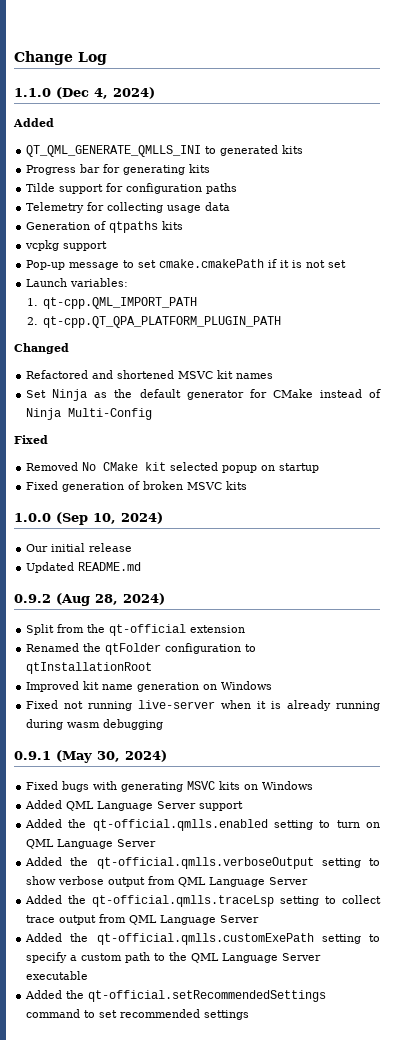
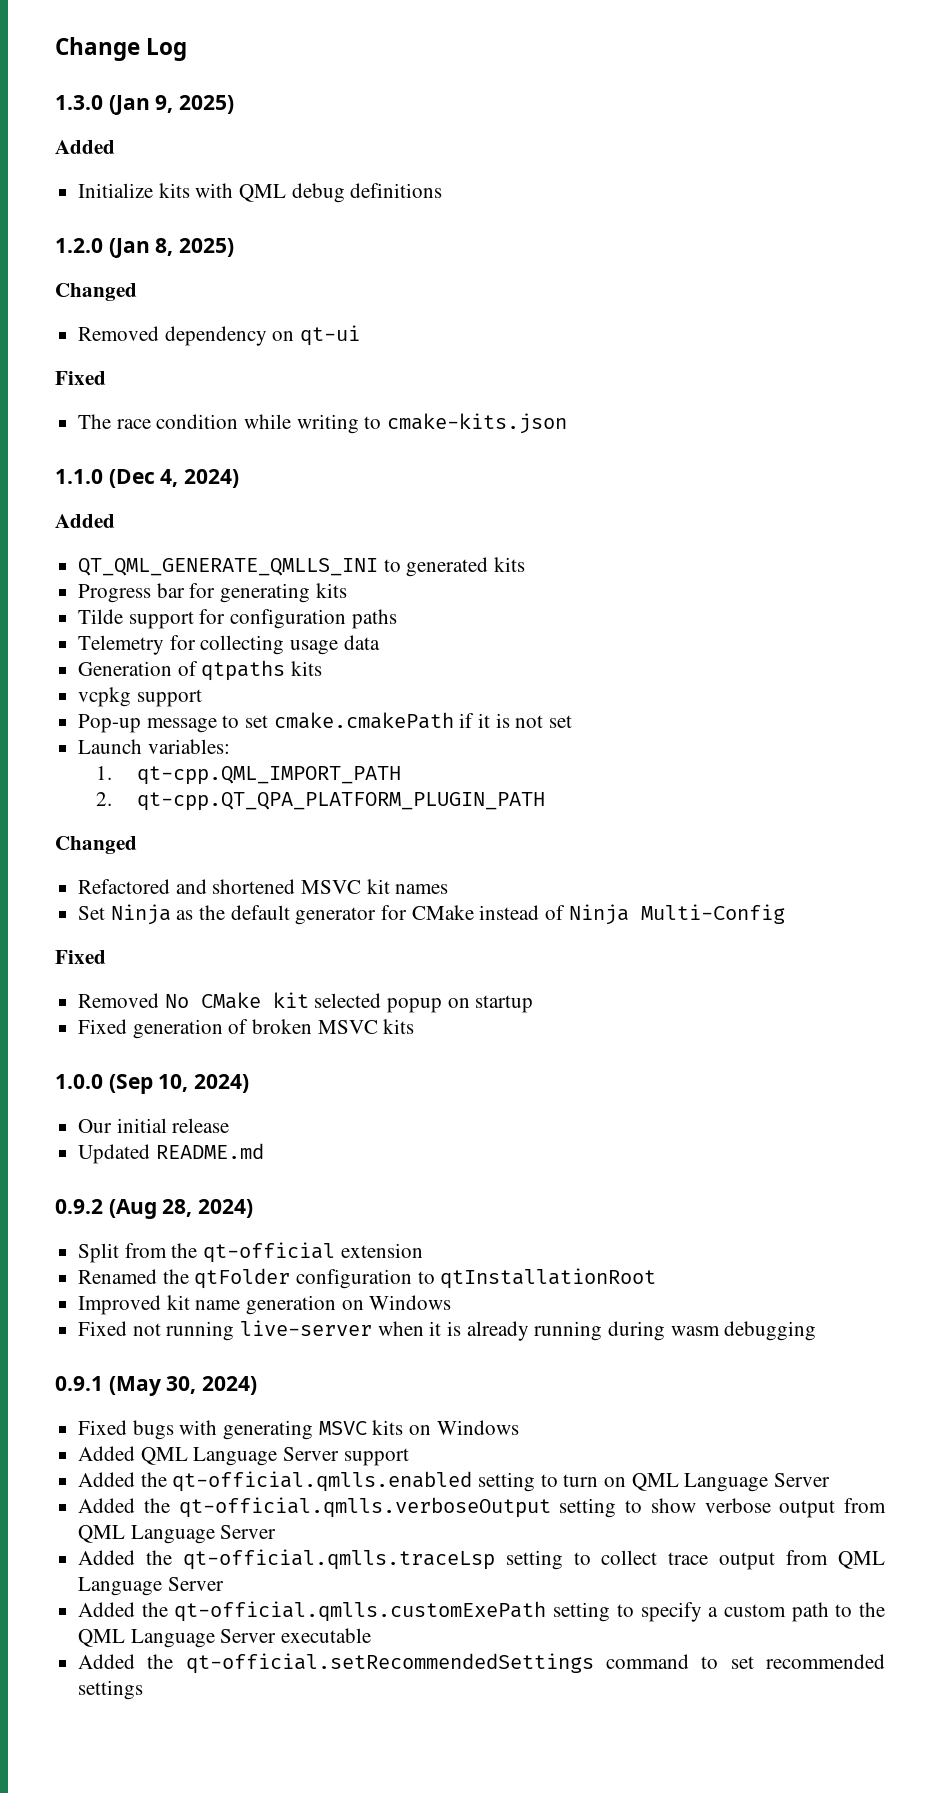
(107, 58) none -> [55,95,235,115] [55,140,115,154] [78,183,443,203] [55,238,235,258] [55,283,137,301] [78,325,361,346] [55,371,106,385] [78,413,568,434] // 1.3.0 (Jan 9, 2025) // Added // Initialize kits with QML debug definitions // 1.2.0 (Jan 8, 2025) // Changed // Removed dependency on qt-ui // Fixed // The race condition while writing to cmake-kits.json

